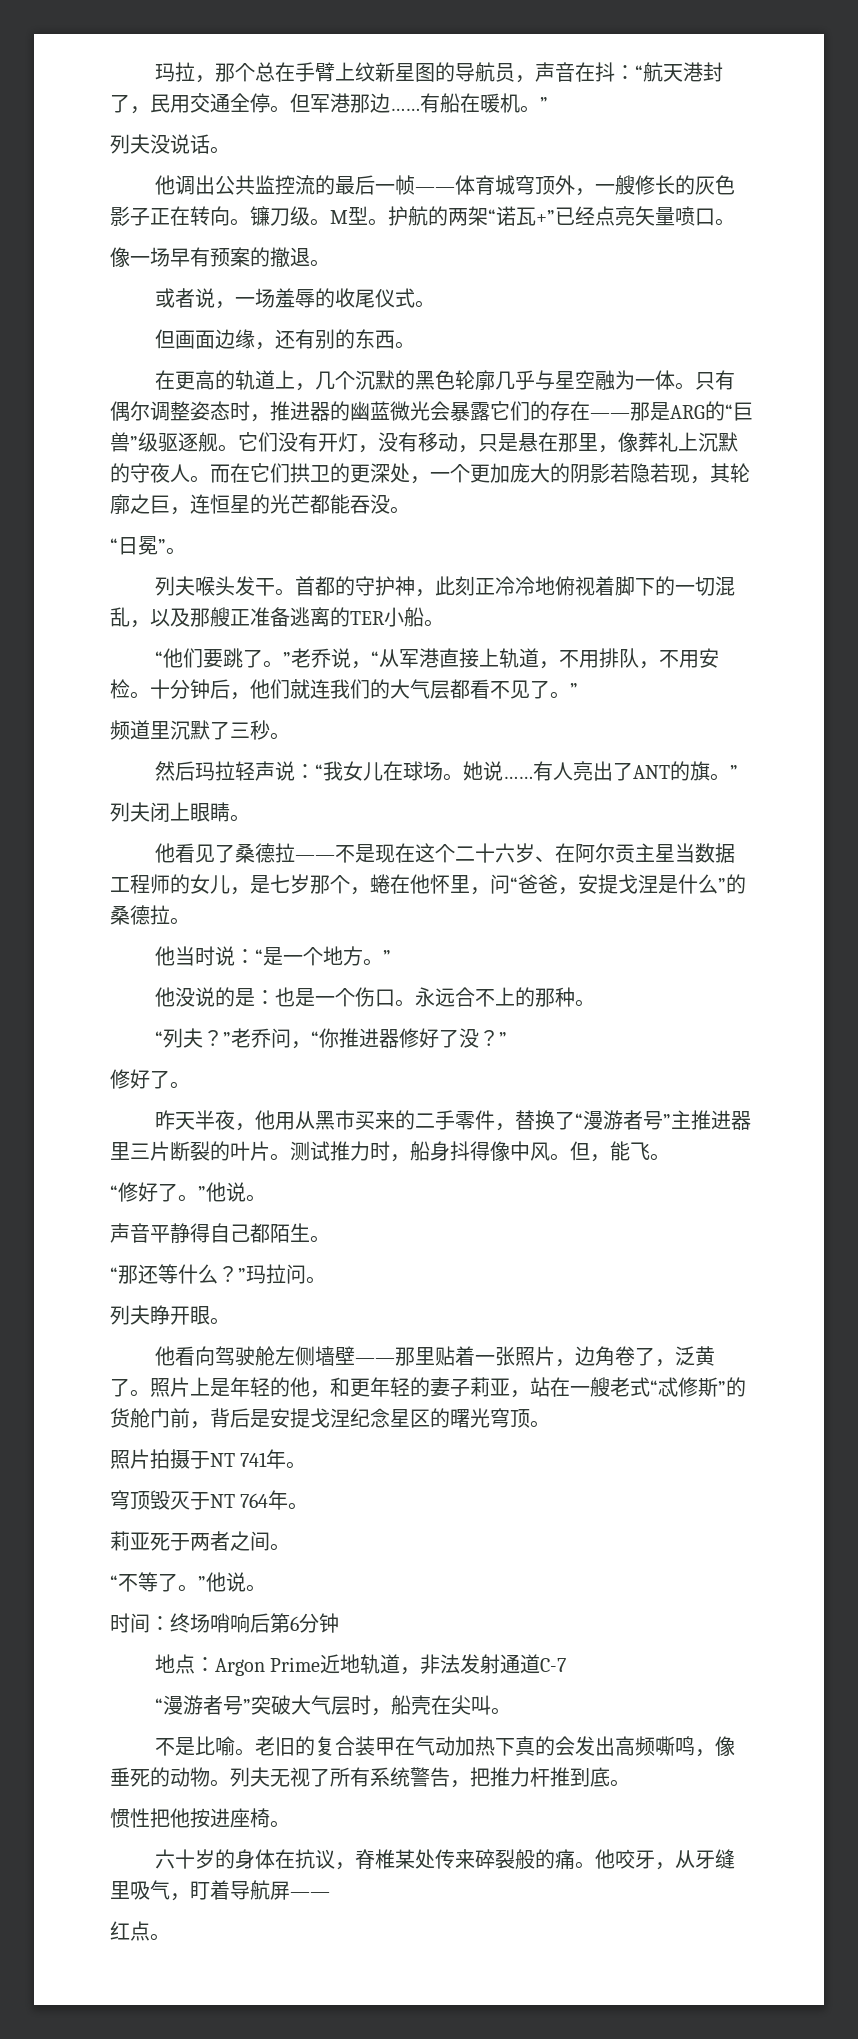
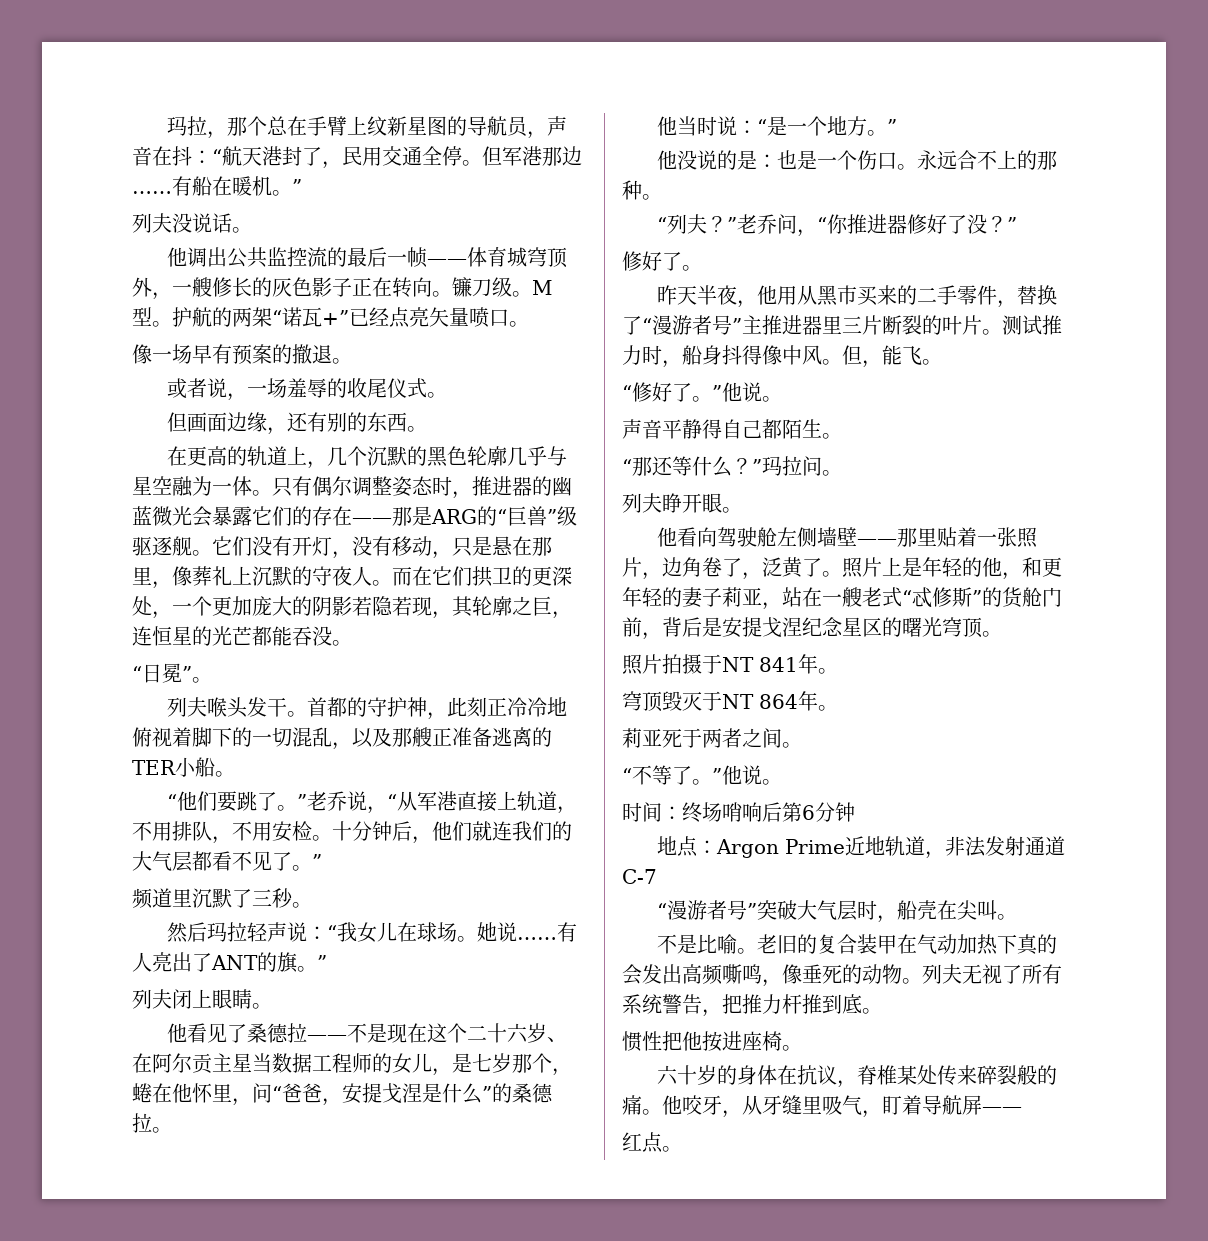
[240,1452,268,1467] 741 -> [759,657,798,672] 841
[240,1493,269,1508] 764 -> [759,694,798,709] 864

